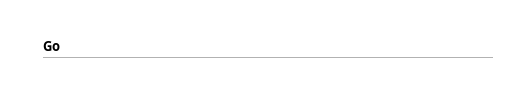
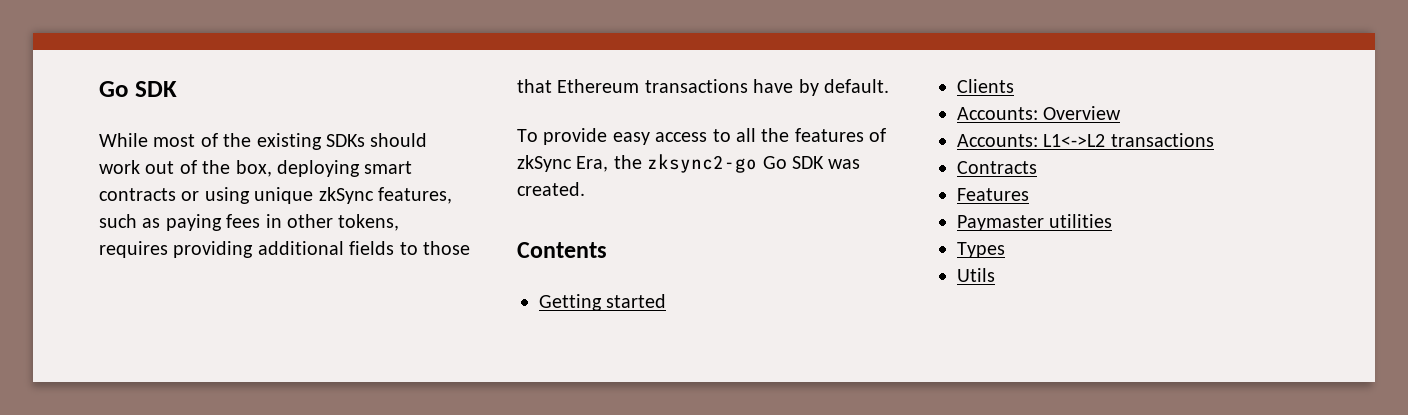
[43,41,60,51] Go -> [99,81,177,97] [99,133,428,150] [99,160,413,177] [99,187,452,204] [99,214,400,231] [99,241,470,258] [517,79,889,96] [517,128,887,145] [517,154,861,173] [517,182,585,196] [517,242,607,258] [539,294,667,311] [957,79,1014,93] [957,106,1122,120] [957,133,1214,147] [957,161,1037,174] [957,188,1029,201] [957,214,1113,231] [957,242,1005,258] [957,268,995,282] Go SDK // While most of the existing SDKs should work out of the box, deploying smart contracts or using unique zkSync features, such as paying fees in other tokens, requires providing additional fields to those that Ethereum transactions have by default. // To provide easy access to all the features of zkSync Era, the zksync2-go Go SDK was created. // Contents // Getting started // Clients // Accounts: Overview // Accounts: L1<->L2 transactions // Contracts // Features // Paymaster utilities // Types // Utils

